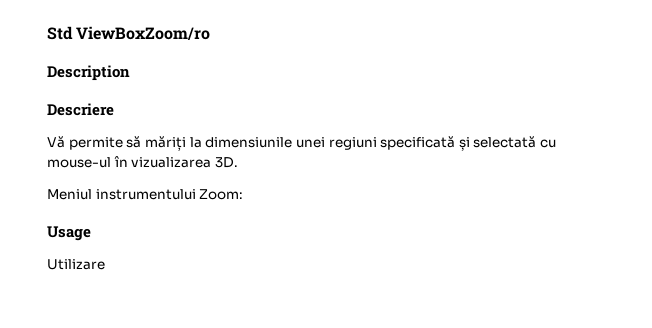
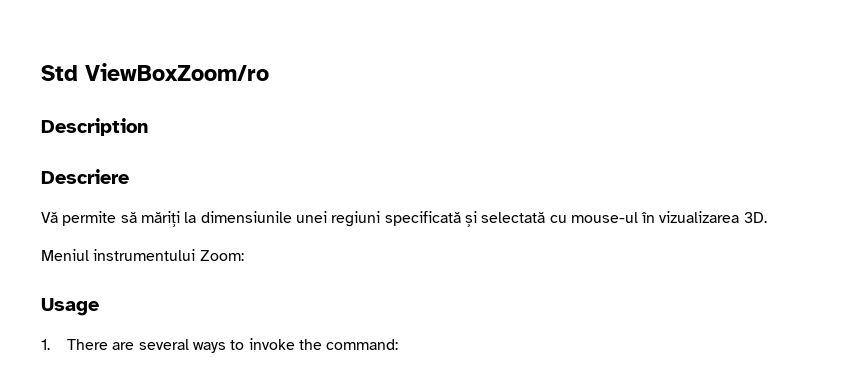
[47,259,105,270] Utilizare -> [41,338,399,353] 1. There are several ways to invoke the command:

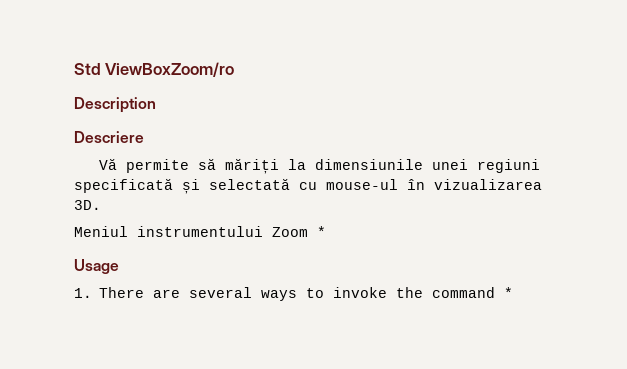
[199,250,244,261] Zoom: -> [272,226,326,237] Zoom *
[326,339,399,350] command: -> [432,287,514,298] command *

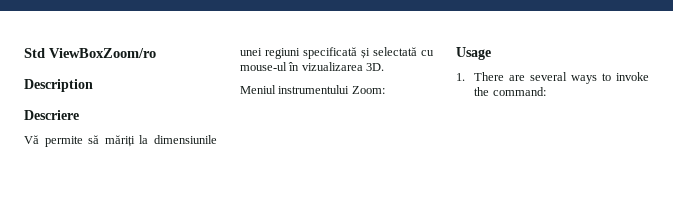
[272,226,326,237] Zoom * -> [351,86,385,94] Zoom:
[432,287,514,298] command * -> [492,87,546,96] command:

